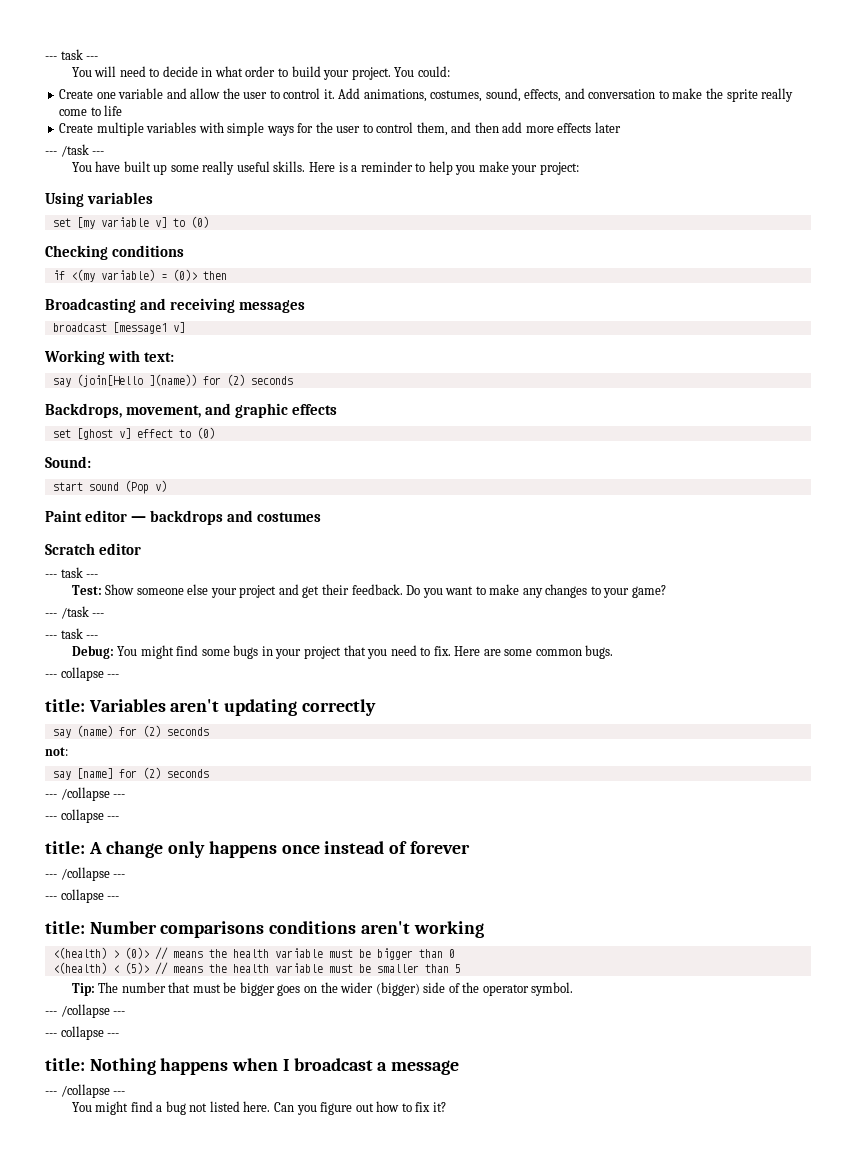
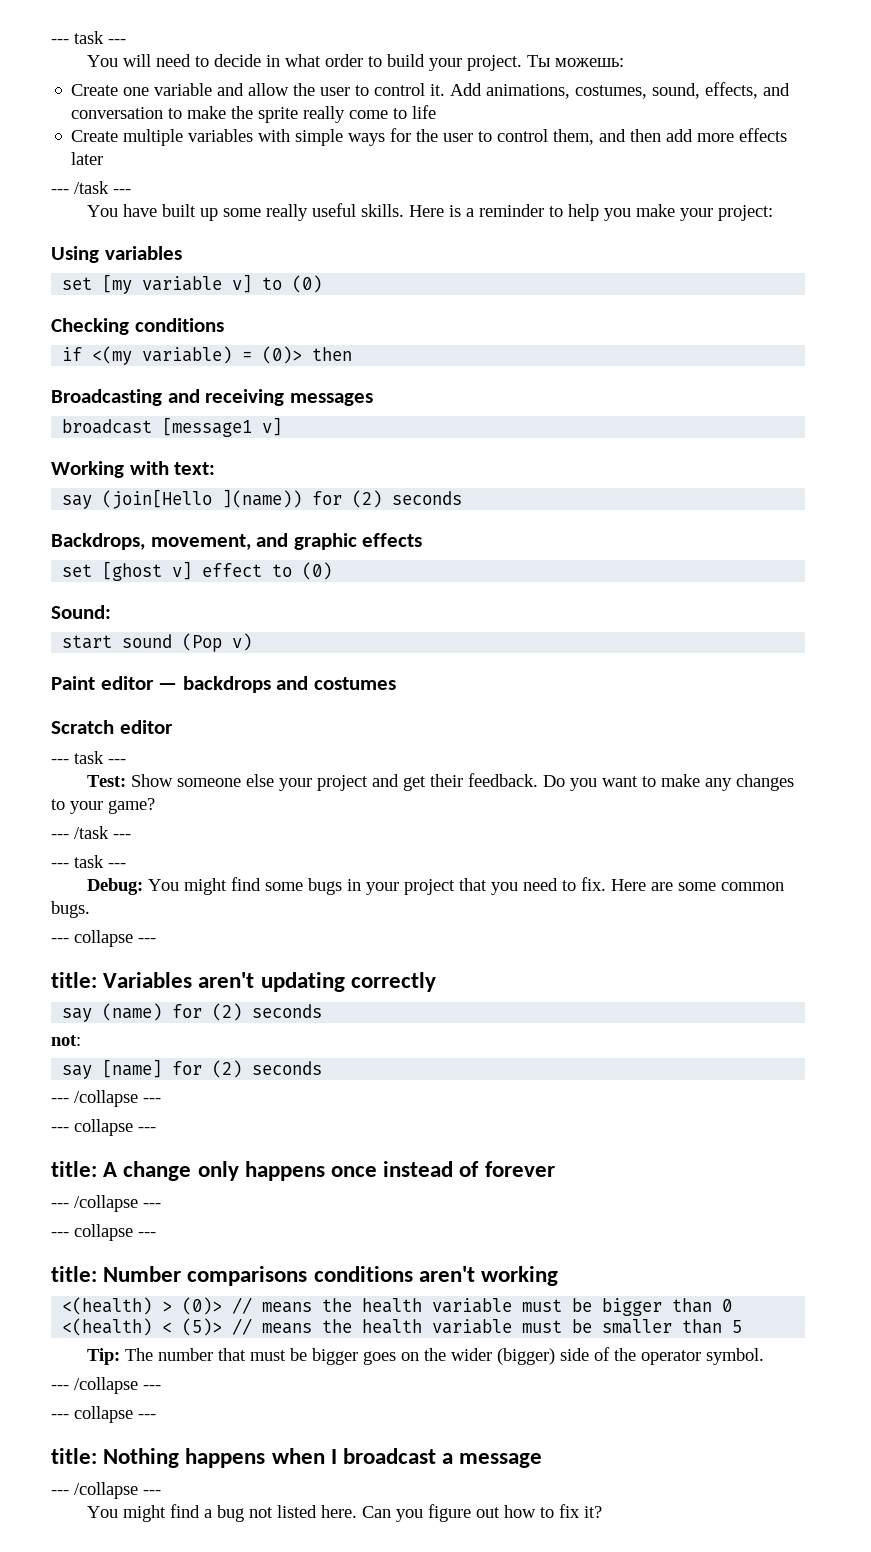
[394,66,450,77] You could: -> [527,55,625,67] Ты можешь:

